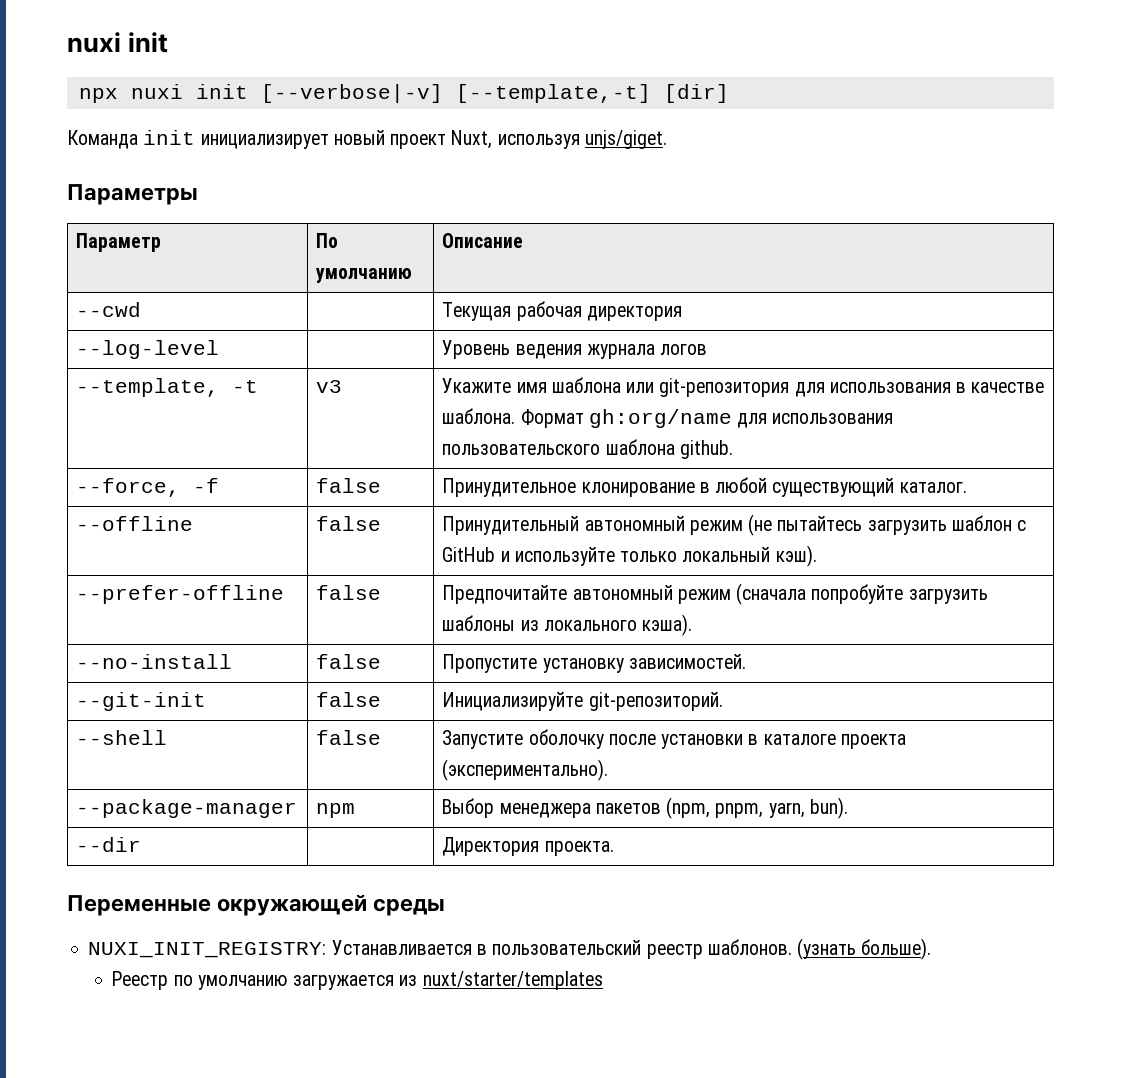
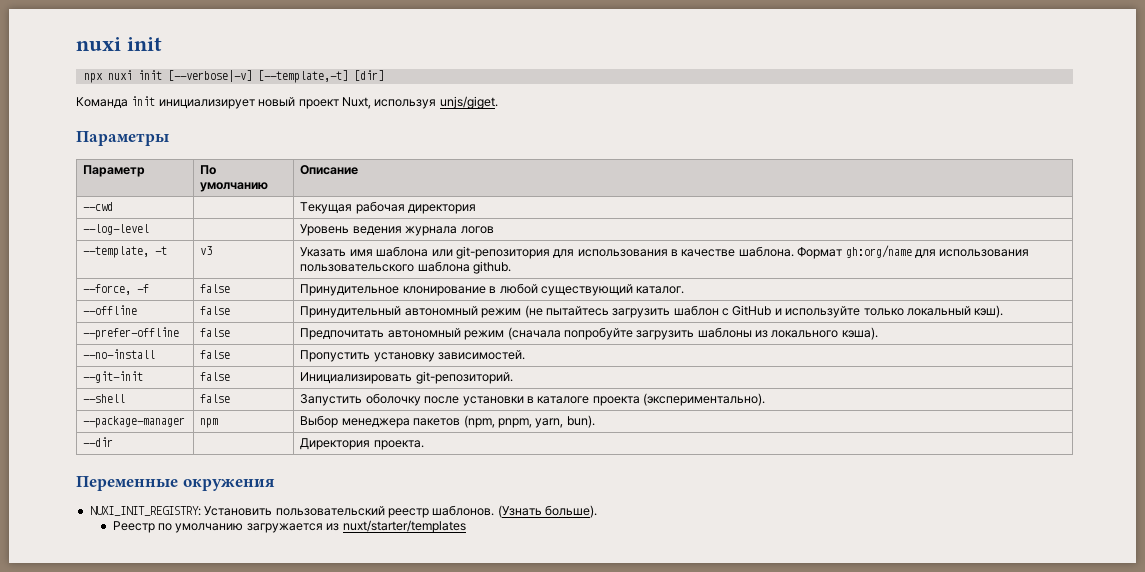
[442,378,512,393] Укажите -> [300,247,347,257] Указать
[442,585,568,604] Предпочитайте -> [300,328,385,340] Предпочитать
[442,654,538,673] Пропустите -> [300,350,371,362] Пропустить
[442,692,584,711] Инициализируйте -> [300,372,413,384] Инициализировать
[442,730,524,749] Запустите -> [300,394,363,406] Запустить
[217,894,446,916] окружающей среды -> [182,479,275,491] окружения
[331,940,487,955] Устанавливается в -> [204,506,273,516] Установить
[797,938,857,960] (узнать -> [497,505,542,518] (Узнать

